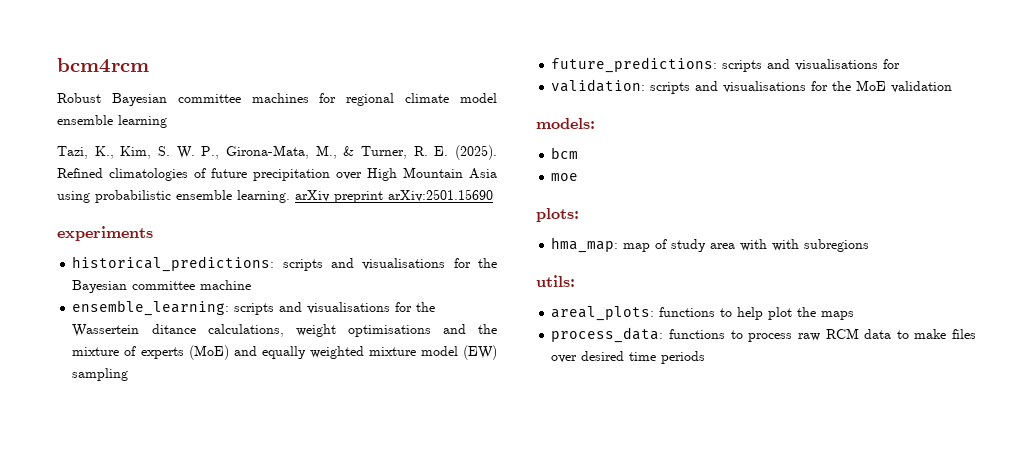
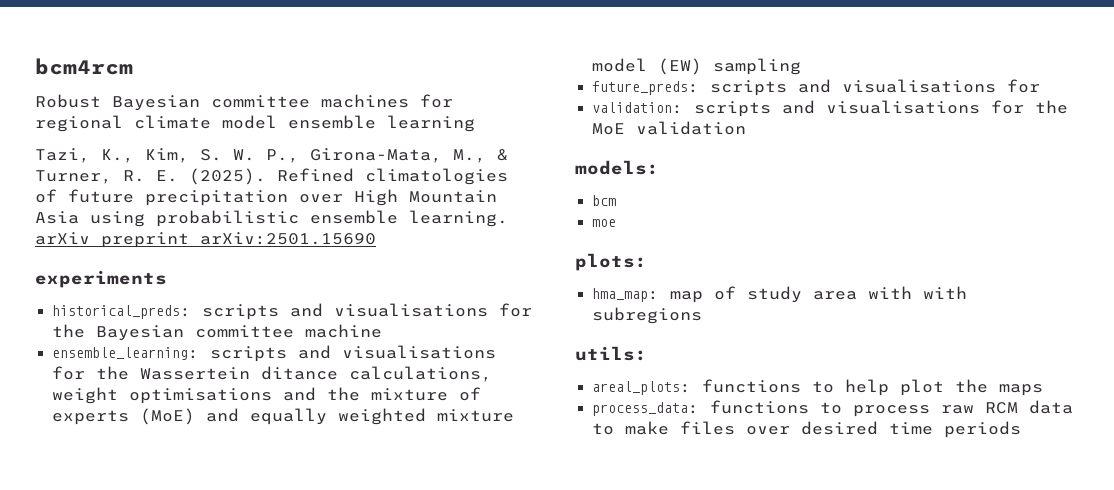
[72,256,275,272] historical_predictions: -> [52,305,192,319] historical_preds:
[551,57,718,73] future_predictions: -> [592,81,700,95] future_preds:

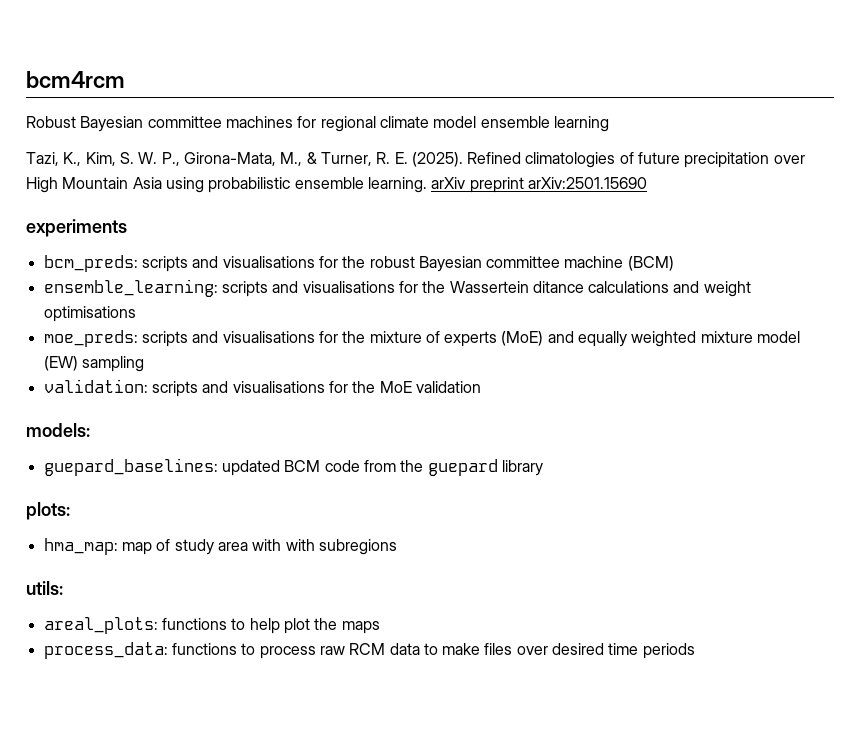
[52,303,533,320] [52,324,86,338] historical_preds: scripts and visualisations for the -> [43,255,415,272] bcm_preds: scripts and visualisations for the robust
(383, 331) none -> [627,256,674,271] (BCM)
[349,366,493,382] calculations, -> [588,281,700,293] calculations and
[283,387,317,401] and -> [43,330,338,347] // moe_preds: scripts and visualisations for
[592,79,1041,96] // future_preds: scripts and visualisations for -> (144, 364) none
[592,195,617,206] [592,219,617,227] bcm // moe -> [43,458,543,476] guepard_baselines: updated BCM code from the guepard library

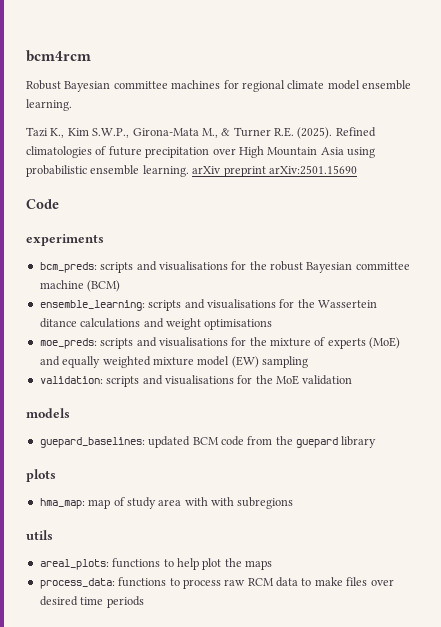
[553,116,609,132] [26,152,408,166] learning // Tazi, K., Kim, S. W. P., Girona-Mata, M., & Turner, R. E. -> [26,99,72,111] [26,127,294,138] learning. // Tazi K., Kim S.W.P., Girona-Mata M., & Turner R.E.
(647, 183) none -> [26,199,59,209] // Code
[26,423,90,437] models: -> [26,408,70,418] models
[26,502,70,520] plots: -> [26,469,56,482] plots
[26,581,63,595] utils: -> [26,530,53,540] utils

